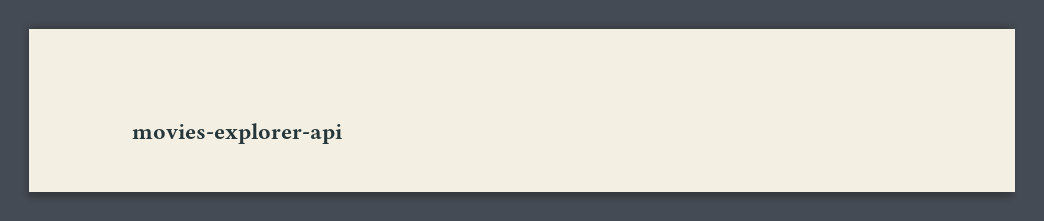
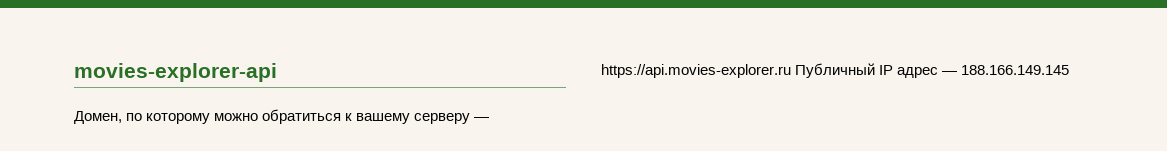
(343, 133) none -> [74,109,490,124] [601,63,1070,78] // Домен, по которому можно обратиться к вашему серверу — https://api.movies-explorer.ru Публичный IP адрес — 188.166.149.145

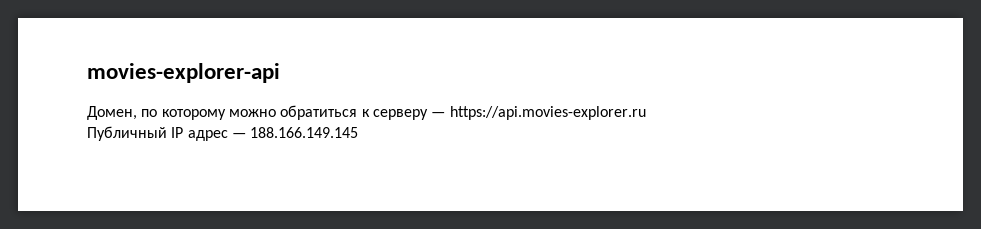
[356,113,411,124] вашему -> (370, 113) none
(791, 71) none -> (646, 113) //

